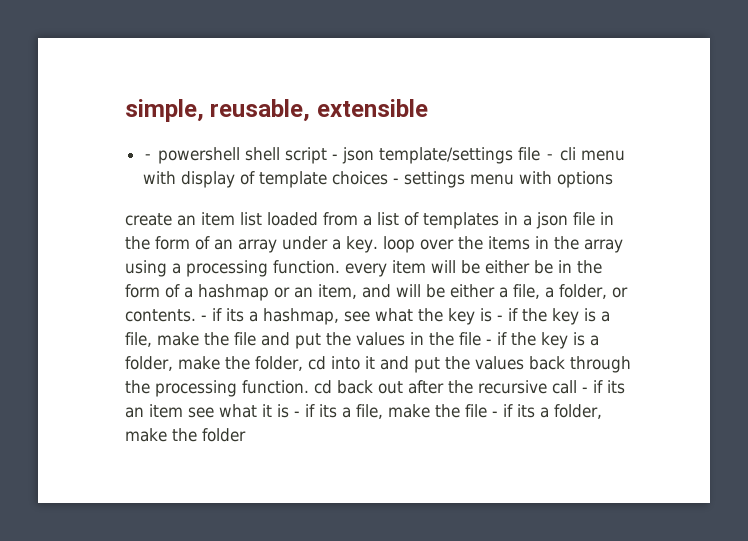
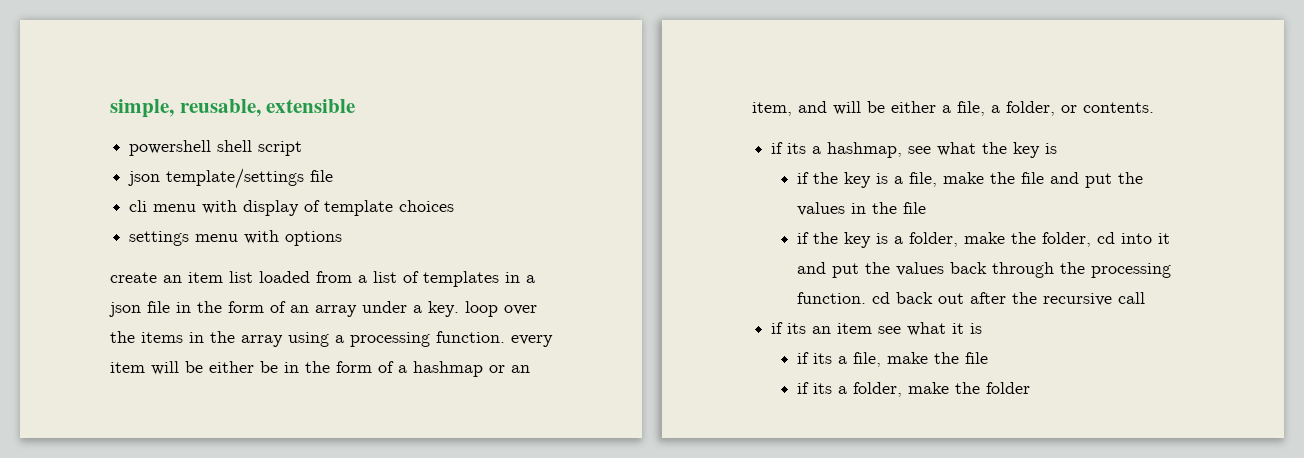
[143,154,154,160] - -> (356, 106) none
[332,154,339,160] - -> (303, 148) //
[545,154,556,160] - -> (334, 176) //
[393,178,400,184] - -> (455, 206) //
[201,315,207,321] - -> (1154, 107) //
[497,315,503,321] - -> (1058, 148) //
[486,339,492,345] - -> (927, 208) //
[582,387,588,393] - -> (1146, 298) //
[294,411,300,417] - -> (983, 328) //
[492,411,498,417] - -> (989, 358) //

